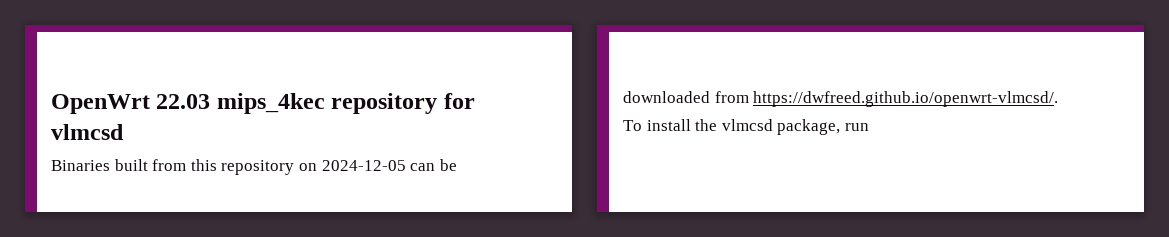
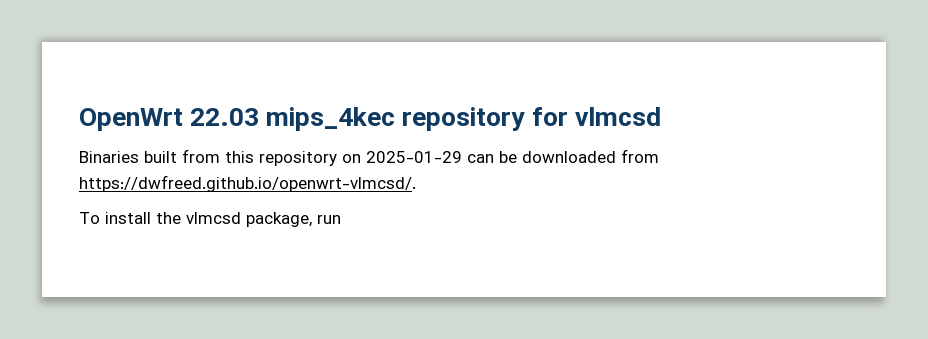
[321,160,406,171] 2024-12-05 -> [366,151,462,163] 2025-01-29

